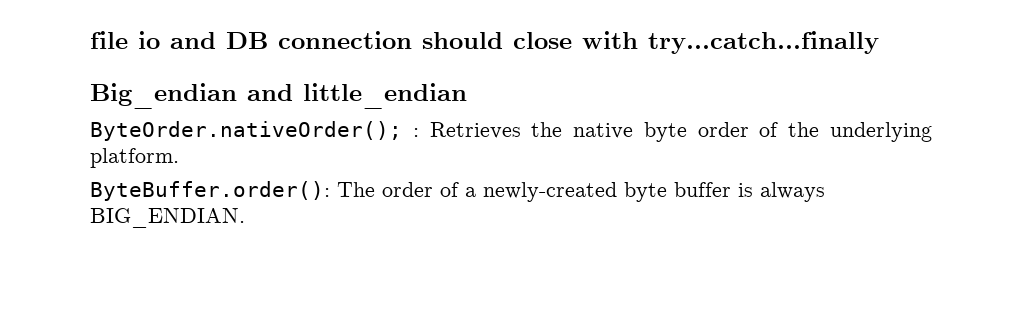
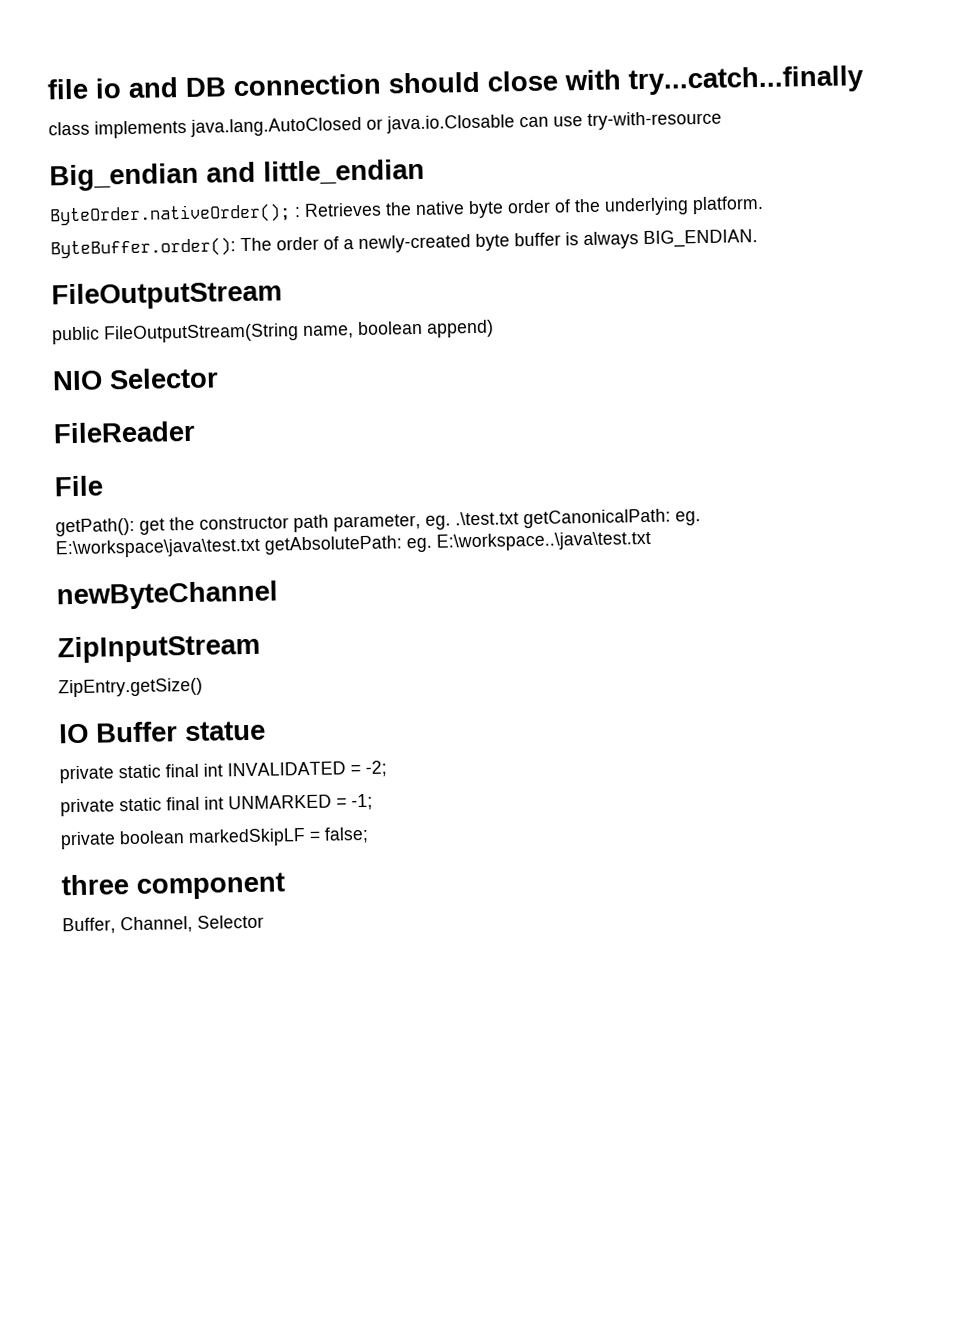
(879, 42) none -> [48,110,722,139] // class implements java.lang.AutoClosed or java.io.Closable can use try-with-resource
(245, 218) none -> [51,280,282,311] [52,319,494,345] [52,367,219,391] [53,420,196,444] [54,475,103,497] [55,508,701,537] [55,530,651,559] [56,580,278,611] [57,633,260,664] [58,677,203,698] [58,720,266,744] [59,760,387,784] [60,793,373,817] [60,826,369,850] [61,872,286,900] [62,914,264,935] // FileOutputStream // public FileOutputStream(String name, boolean append) // NIO Selector // FileReader // File // getPath(): get the constructor path parameter, eg. .\test.txt getCanonicalPath: eg. E:\workspace\java\test.txt getAbsolutePath: eg. E:\workspace..\java\test.txt // newByteChannel // ZipInputStream // ZipEntry.getSize() // IO Buffer statue // private static final int INVALIDATED = -2; // private static final int UNMARKED = -1; // private boolean markedSkipLF = false; // three component // Buffer, Channel, Selector

